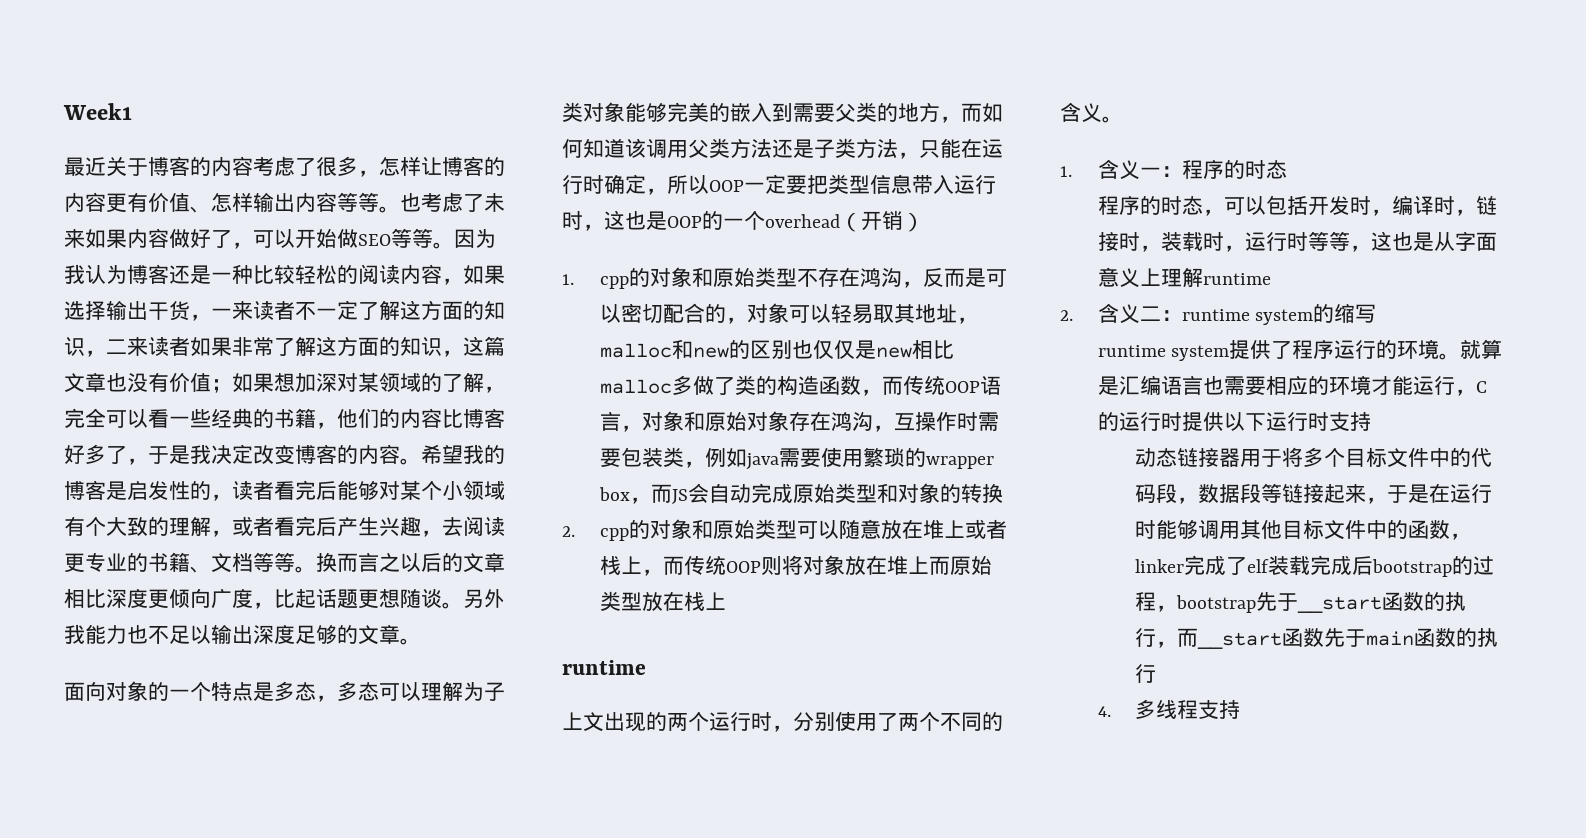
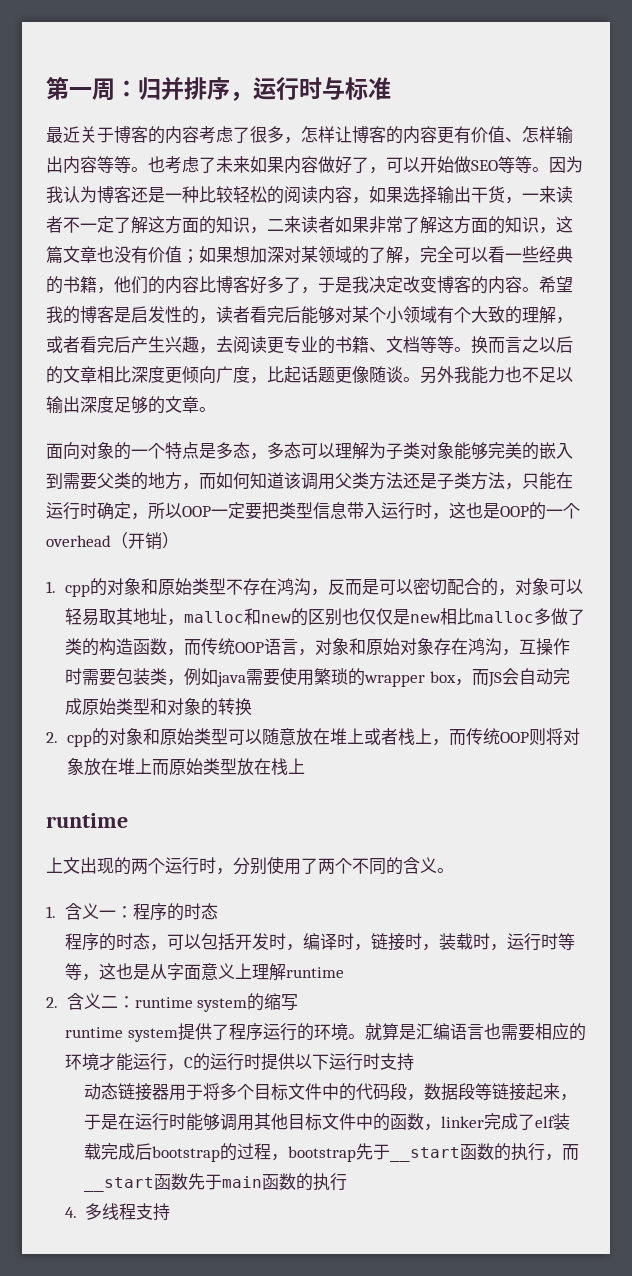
[63,103,132,120] Week1 -> [46,77,391,101] 第一周：归并排序，运行时与标准
[379,589,400,608] 想 -> [352,366,369,383] 像

